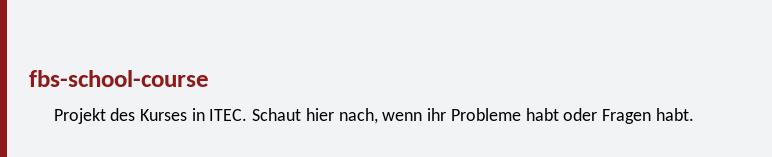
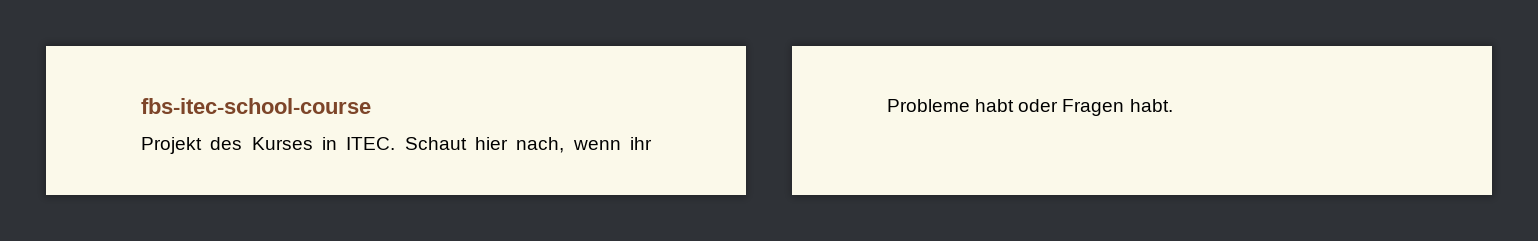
[29,70,209,87] fbs-school-course -> [141,98,371,114] fbs-itec-school-course

